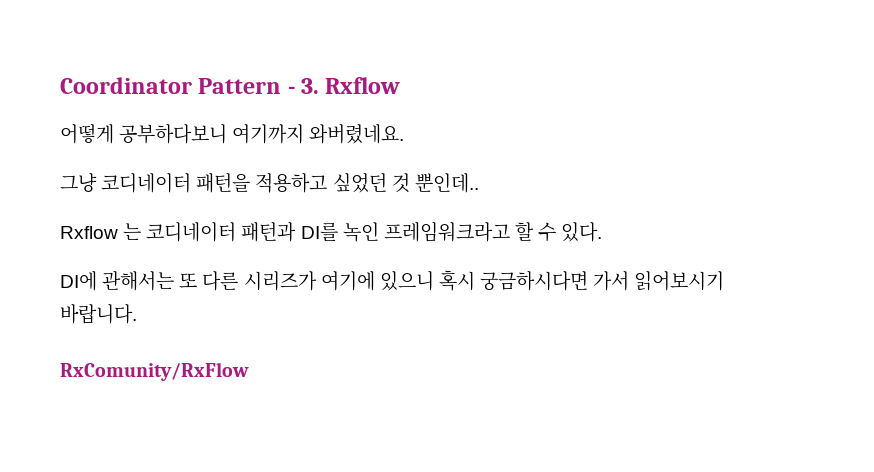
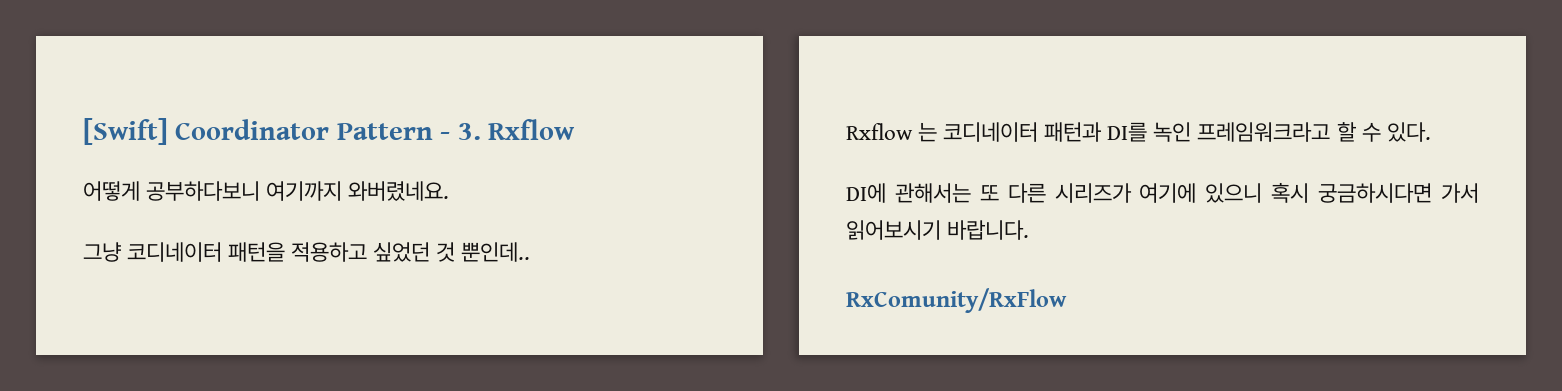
(60, 85) none -> [83,118,168,145] [Swift]

